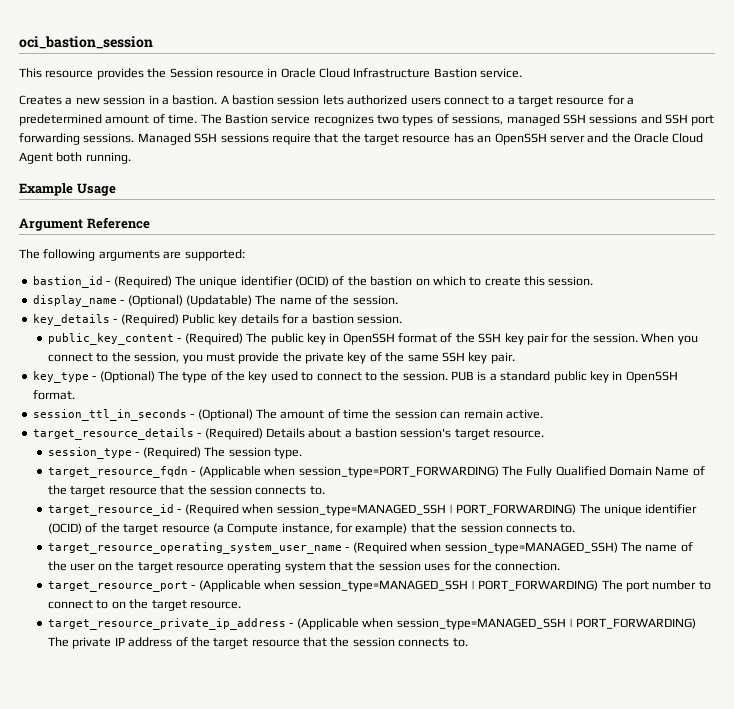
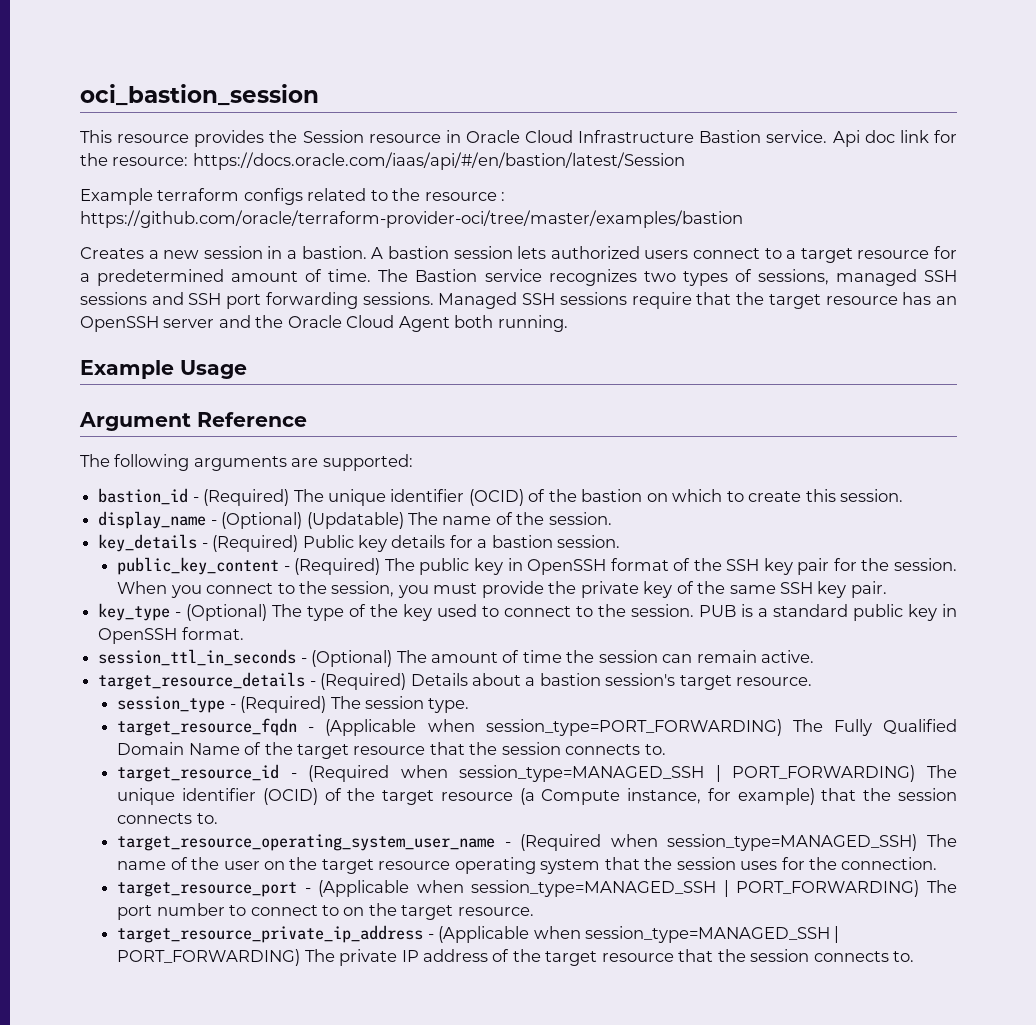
(523, 73) none -> [832,130,957,147] [80,152,685,170] [80,188,506,205] [80,210,743,228] Api doc link for the resource: https://docs.oracle.com/iaas/api/#/en/bastion/latest/Session // Example terraform configs related to the resource : https://github.com/oracle/terraform-provider-oci/tree/master/examples/bastion

